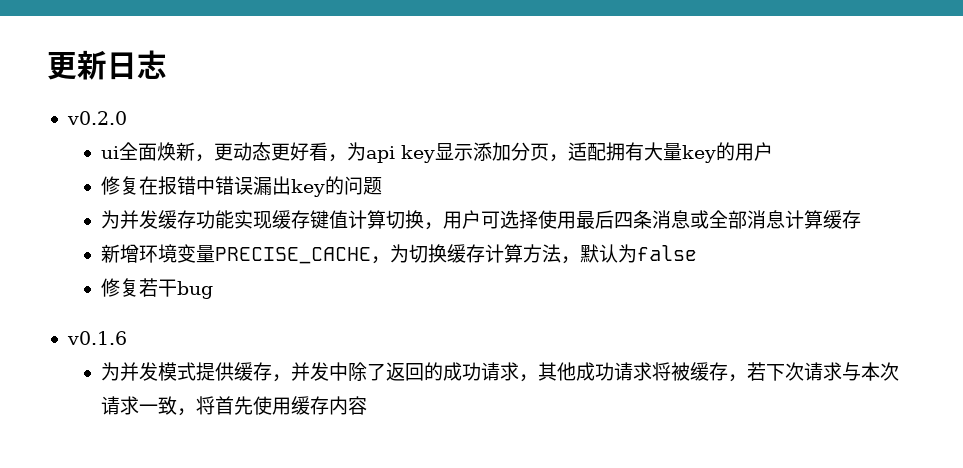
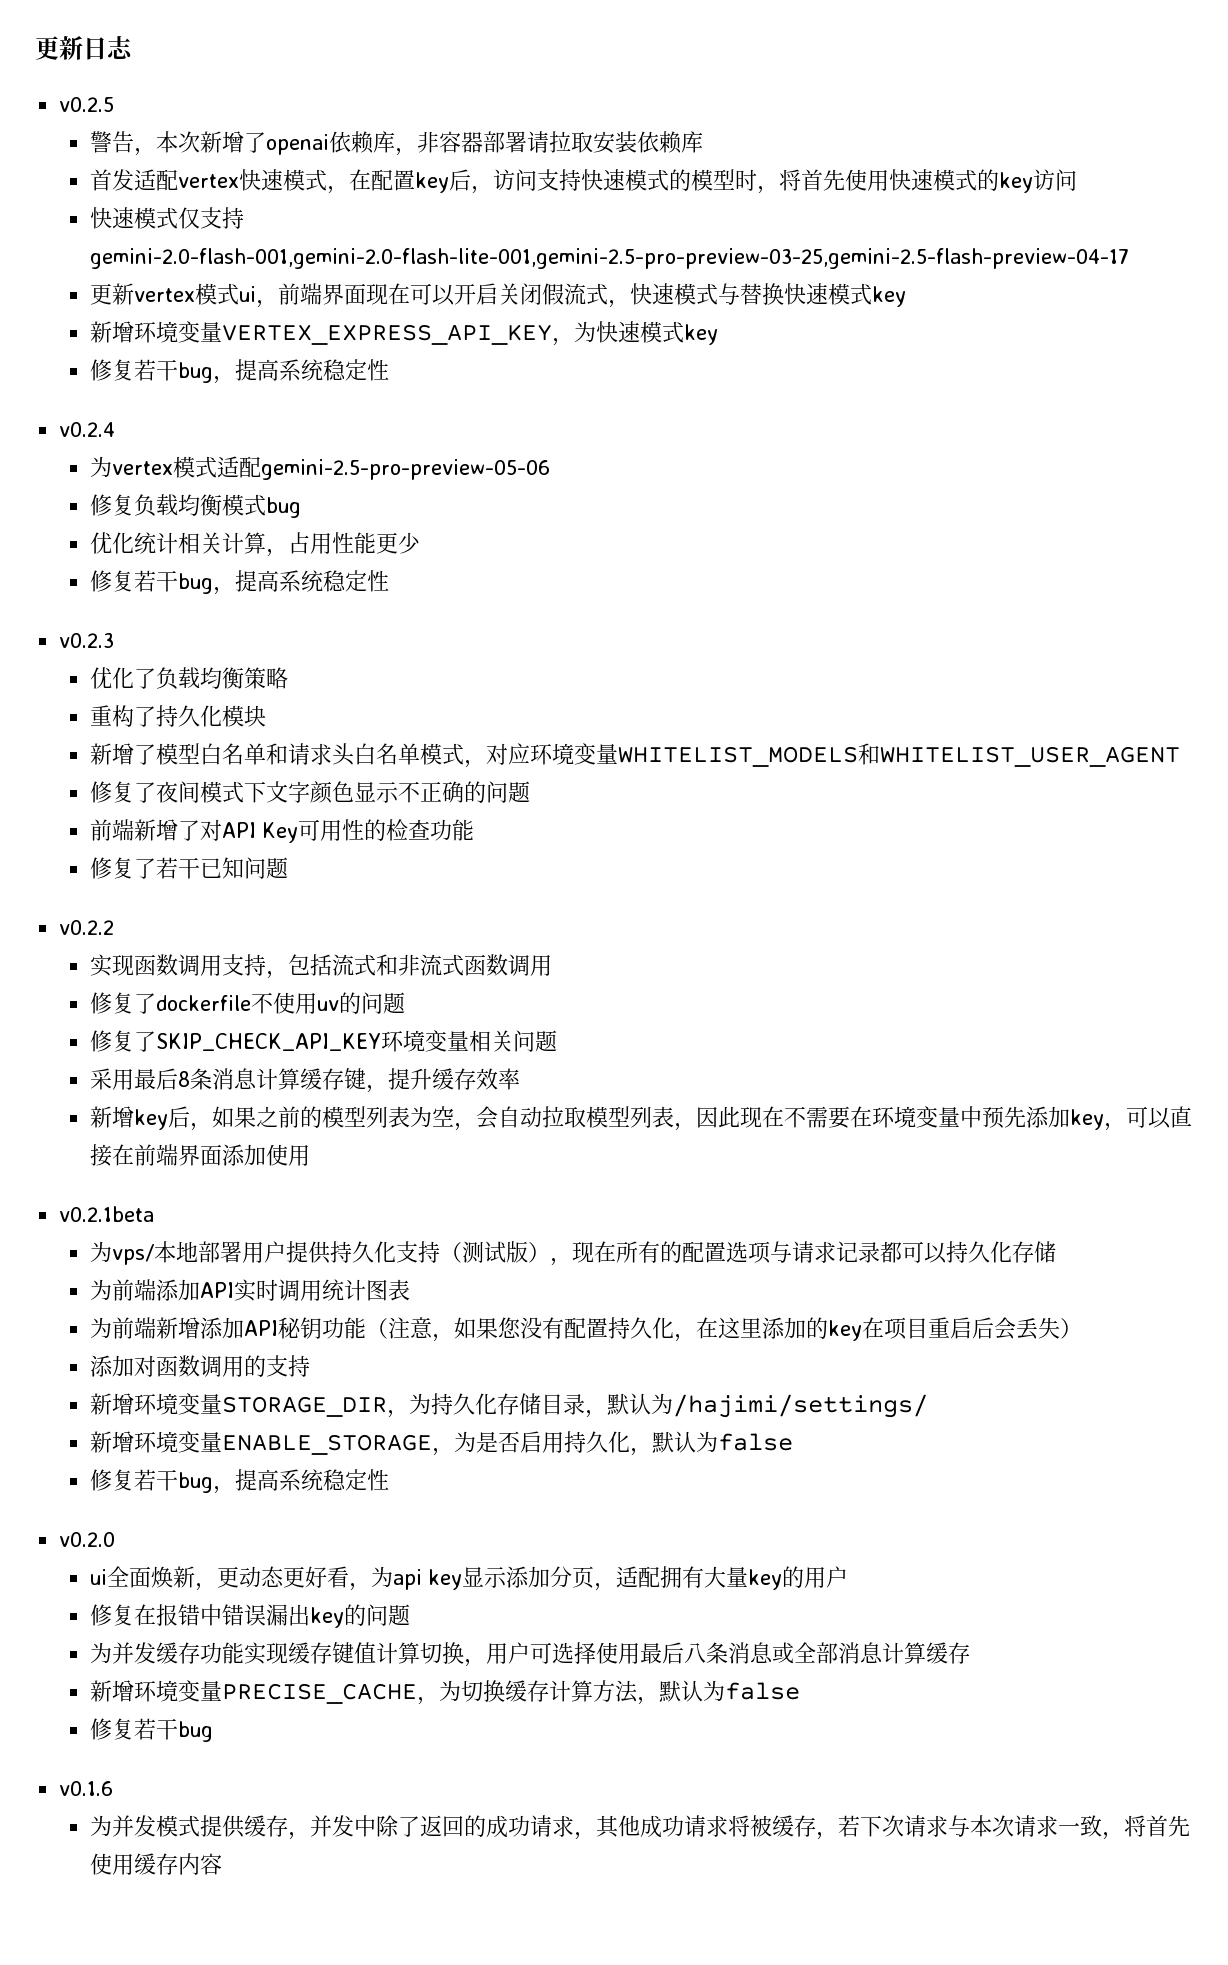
(167, 64) none -> [59,97,115,112] [90,131,704,156] [90,169,1078,194] [90,207,245,229] [90,248,1130,269] [90,283,907,308] [90,321,719,346] [90,359,390,384] [59,422,116,437] [90,456,551,480] [90,494,302,518] [90,532,421,557] [90,570,390,595] [59,633,115,648] [90,667,289,690] [90,705,267,727] [90,743,1181,768] [90,781,531,804] [90,819,475,843] [90,857,289,879] [59,920,115,935] [90,954,553,979] [90,992,406,1014] [90,1030,558,1052] [90,1068,521,1093] [90,1106,1193,1131] [90,1144,311,1166] [59,1206,155,1222] [90,1241,1057,1266] [90,1279,411,1302] [90,1317,1083,1342] [90,1355,311,1377] [90,1393,929,1418] [90,1431,794,1456] [90,1469,390,1494] // v0.2.5 // 警告，本次新增了openai依赖库，非容器部署请拉取安装依赖库 // 首发适配vertex快速模式，在配置key后，访问支持快速模式的模型时，将首先使用快速模式的key访问 // 快速模式仅支持gemini-2.0-flash-001,gemini-2.0-flash-lite-001,gemini-2.5-pro-preview-03-25,gemini-2.5-flash-preview-04-17 // 更新vertex模式ui，前端界面现在可以开启关闭假流式，快速模式与替换快速模式key // 新增环境变量VERTEX_EXPRESS_API_KEY，为快速模式key // 修复若干bug，提高系统稳定性 // v0.2.4 // 为vertex模式适配gemini-2.5-pro-preview-05-06 // 修复负载均衡模式bug // 优化统计相关计算，占用性能更少 // 修复若干bug，提高系统稳定性 // v0.2.3 // 优化了负载均衡策略 // 重构了持久化模块 // 新增了模型白名单和请求头白名单模式，对应环境变量WHITELIST_MODELS和WHITELIST_USER_AGENT // 修复了夜间模式下文字颜色显示不正确的问题 // 前端新增了对API Key可用性的检查功能 // 修复了若干已知问题 // v0.2.2 // 实现函数调用支持，包括流式和非流式函数调用 // 修复了dockerfile不使用uv的问题 // 修复了SKIP_CHECK_API_KEY环境变量相关问题 // 采用最后8条消息计算缓存键，提升缓存效率 // 新增key后，如果之前的模型列表为空，会自动拉取模型列表，因此现在不需要在环境变量中预先添加key，可以直接在前端界面添加使用 // v0.2.1beta // 为vps/本地部署用户提供持久化支持（测试版），现在所有的配置选项与请求记录都可以持久化存储 // 为前端添加API实时调用统计图表 // 为前端新增添加API秘钥功能（注意，如果您没有配置持久化，在这里添加的key在项目重启后会丢失） // 添加对函数调用的支持 // 新增环境变量STORAGE_DIR，为持久化存储目录，默认为/hajimi/settings/ // 新增环境变量ENABLE_STORAGE，为是否启用持久化，默认为false // 修复若干bug，提高系统稳定性
[613,212,633,228] 四 -> [684,1643,707,1664] 八

